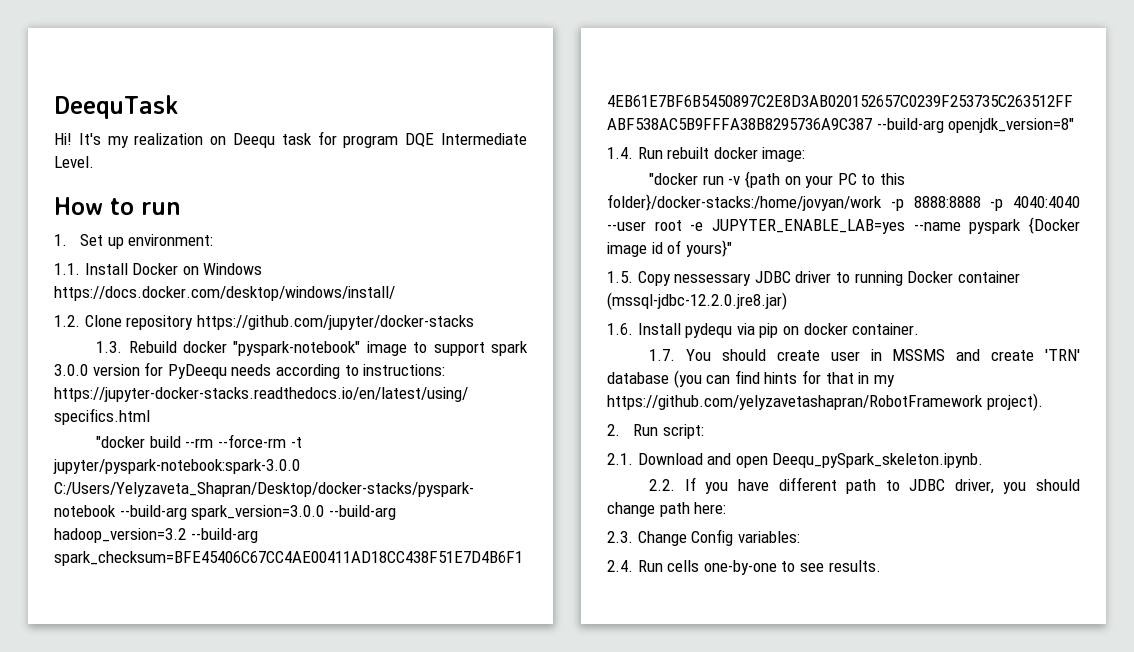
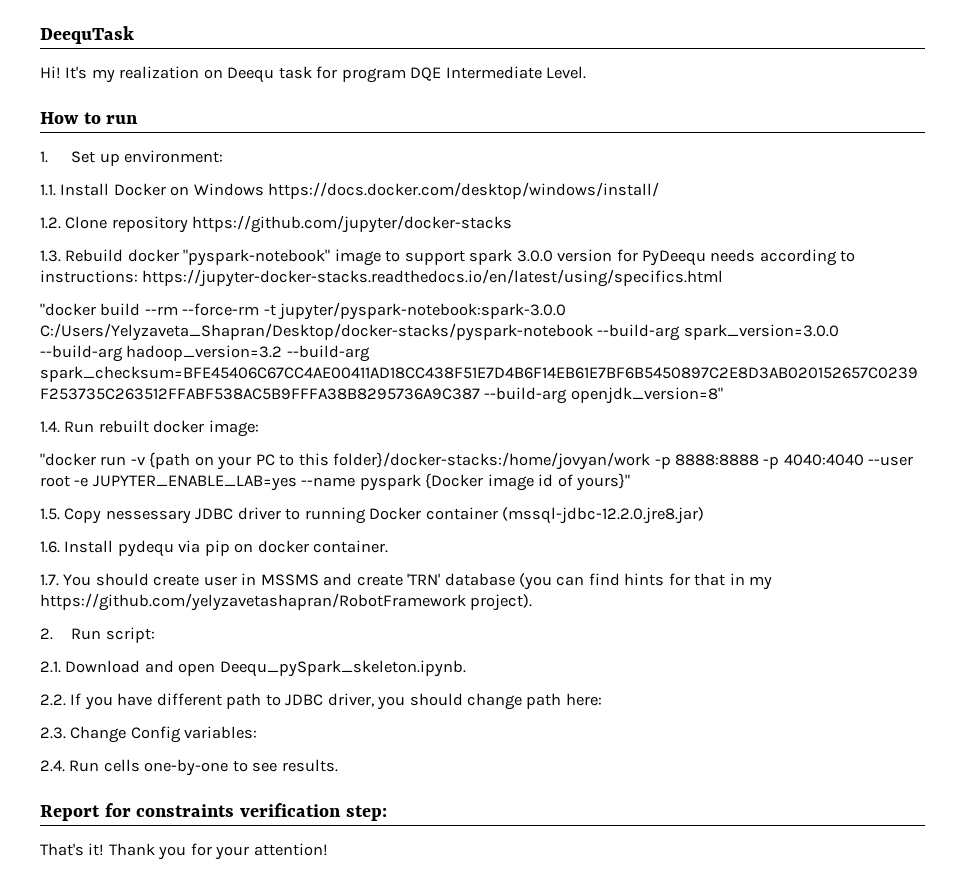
(881, 566) none -> [40,803,387,821] [40,843,328,860] // Report for constraints verification step: // That's it! Thank you for your attention!

